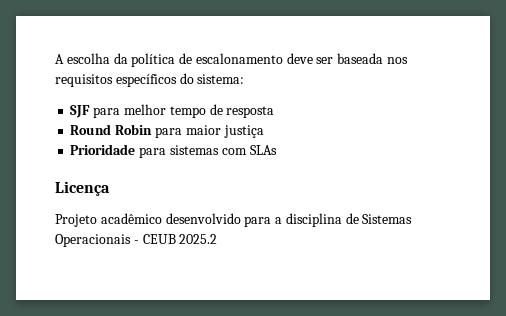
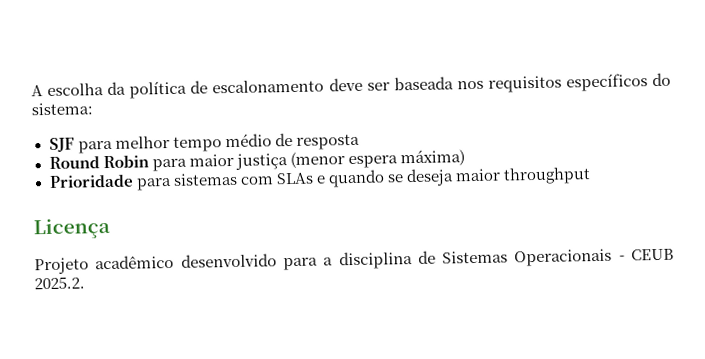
(206, 112) none -> [224,133,272,148] médio
(264, 131) none -> [289,149,465,169] (menor espera máxima)
(277, 150) none -> [315,167,592,188] e quando se deseja maior throughput
[179,234,218,244] 2025.2 -> [34,276,85,290] 2025.2.

